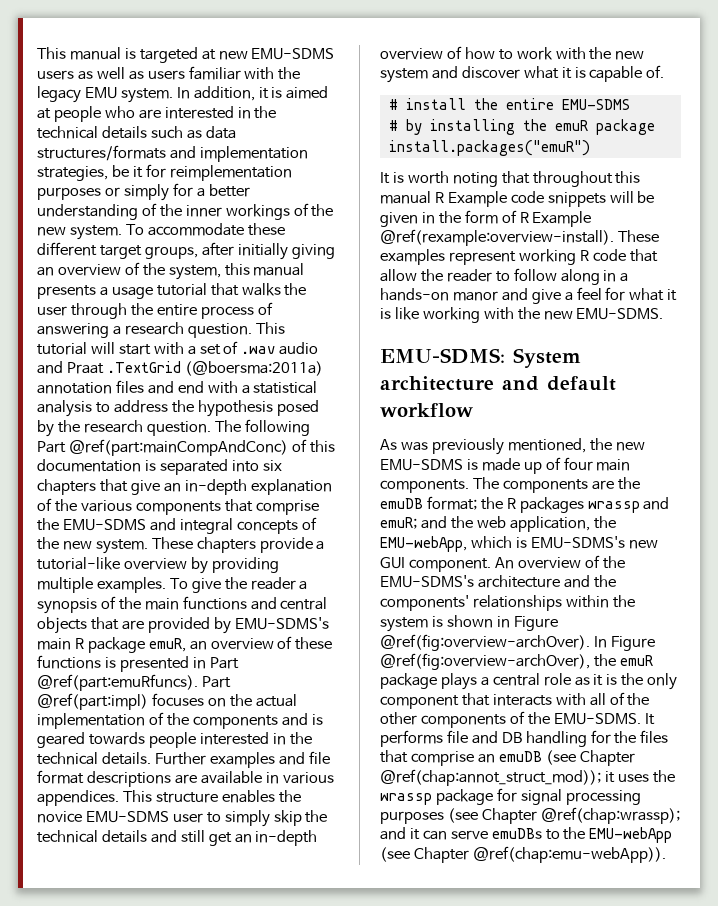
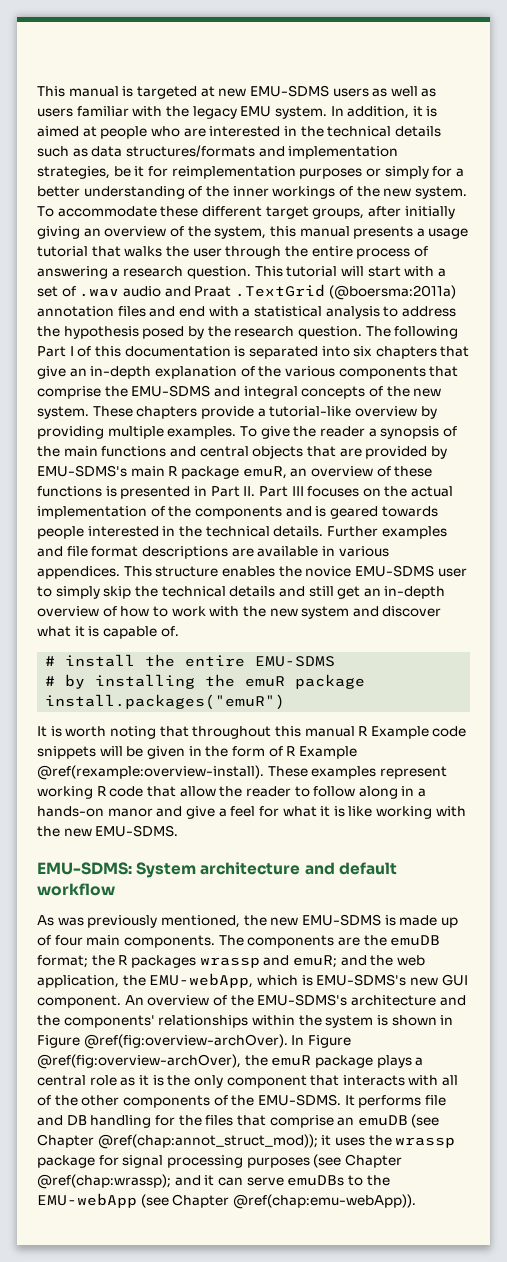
[68,439,288,456] @ref(part:mainCompAndConc) -> [69,346,74,356] I
[37,674,231,691] [37,693,148,710] @ref(part:emuRfuncs). Part @ref(part:impl) -> [243,486,304,497] II. Part III

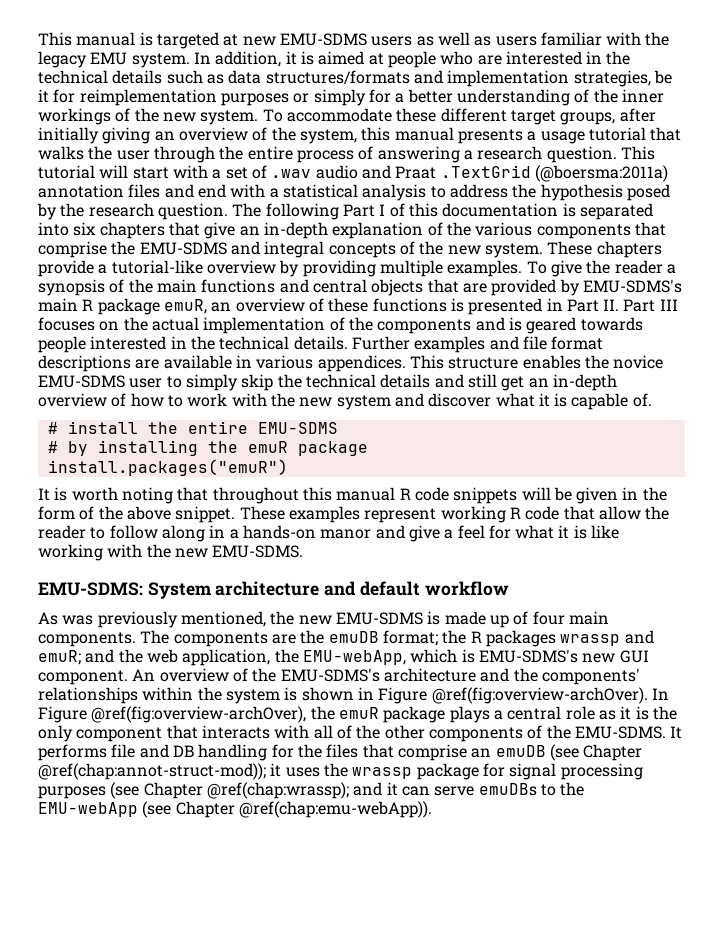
[370,726,429,739] Example -> (411, 494) none
[286,746,357,759] [37,765,264,780] R Example @ref(rexample:overview-install). -> [98,506,236,523] the above snippet.
[97,1134,318,1149] @ref(chap:annot_struct_mod)); -> [38,763,266,780] @ref(chap:annot-struct-mod));

